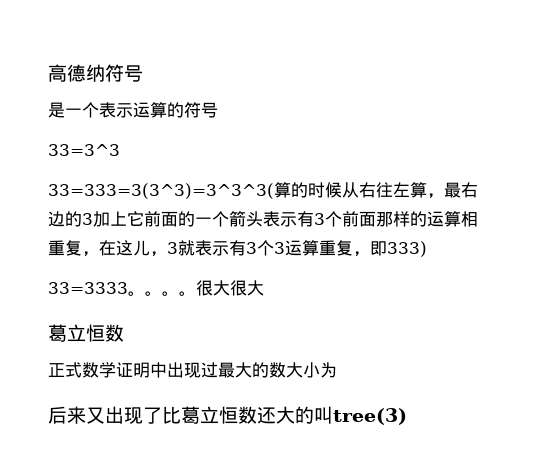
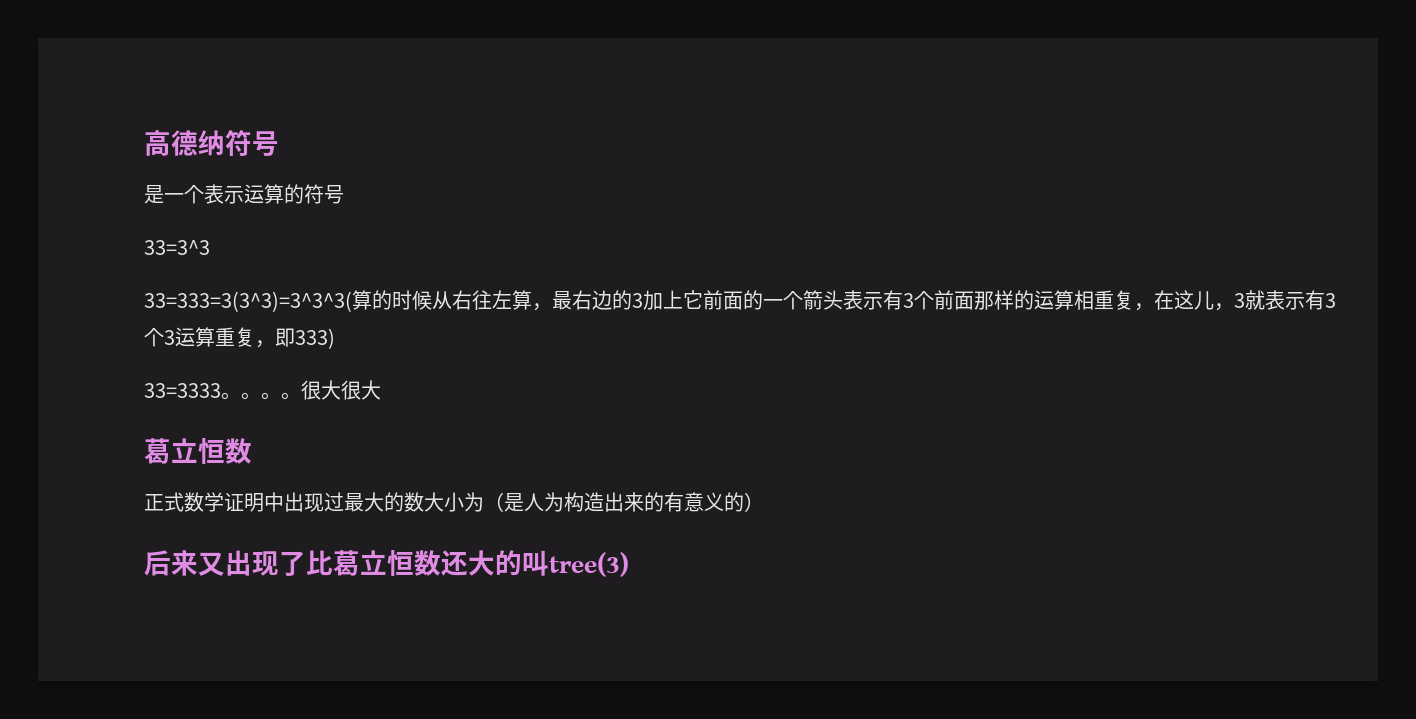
(337, 370) none -> [484,492,764,512] （是人为构造出来的有意义的）

